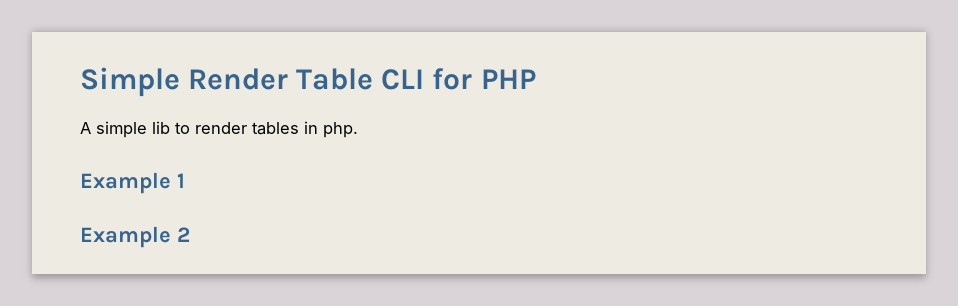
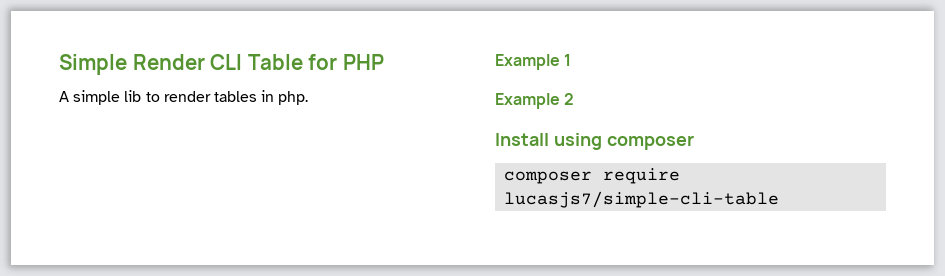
[296,68,425,90] Table CLI -> [210,54,303,70] CLI Table
(190, 234) none -> [495,133,694,150] [504,168,681,184] [504,191,780,208] // Install using composer // composer require lucasjs7/simple-cli-table

